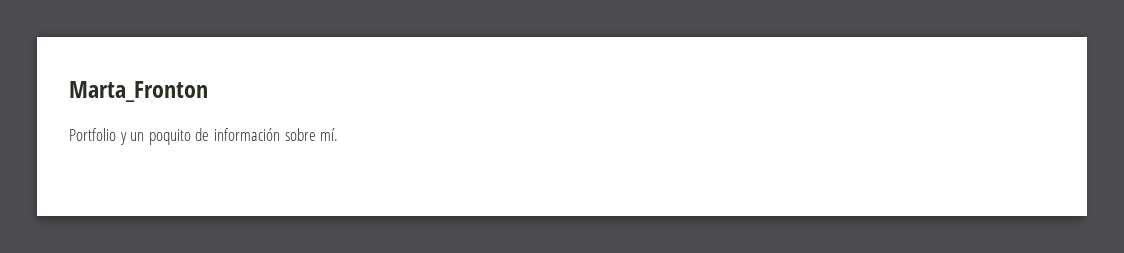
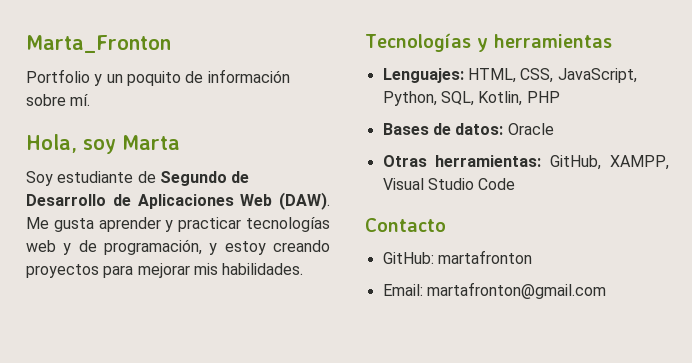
(339, 134) none -> [26,134,180,154] [26,171,250,186] [26,192,330,210] [26,217,331,232] [26,239,330,255] [26,263,304,278] [365,33,612,52] [382,68,637,83] [382,91,560,106] [382,123,554,135] [382,155,669,170] [382,178,516,190] [365,218,446,232] [382,250,532,264] [382,282,606,299] // Hola, soy Marta // Soy estudiante de Segundo de Desarrollo de Aplicaciones Web (DAW). Me gusta aprender y practicar tecnologías web y de programación, y estoy creando proyectos para mejorar mis habilidades. // Tecnologías y herramientas // Lenguajes: HTML, CSS, JavaScript, Python, SQL, Kotlin, PHP // Bases de datos: Oracle // Otras herramientas: GitHub, XAMPP, Visual Studio Code // Contacto // GitHub: martafronton // Email: martafronton@gmail.com

